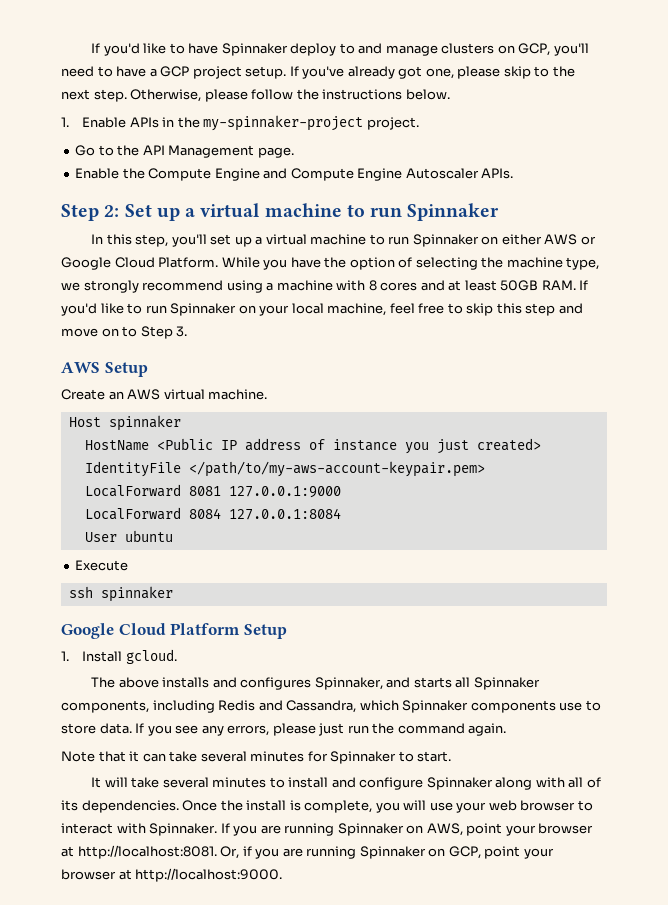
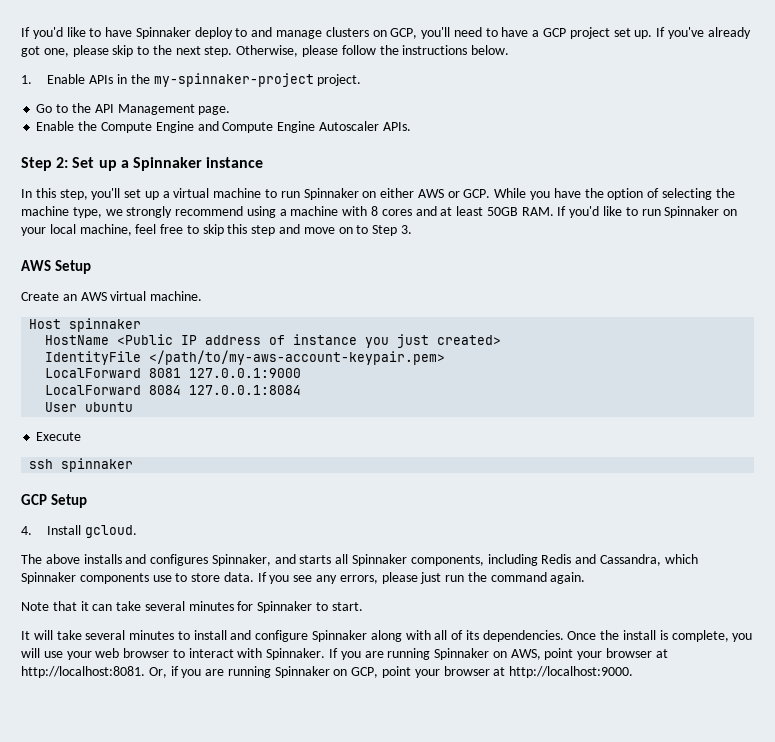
[245,66,287,79] setup. -> [613,28,653,39] set up.
[200,203,500,221] virtual machine to run Spinnaker -> [132,157,264,171] Spinnaker instance
[61,257,219,270] Google Cloud Platform. -> [463,189,491,198] GCP.
[61,623,287,639] [61,651,69,661] Google Cloud Platform Setup // 1. -> [21,494,87,508] [21,526,32,535] GCP Setup // 4.

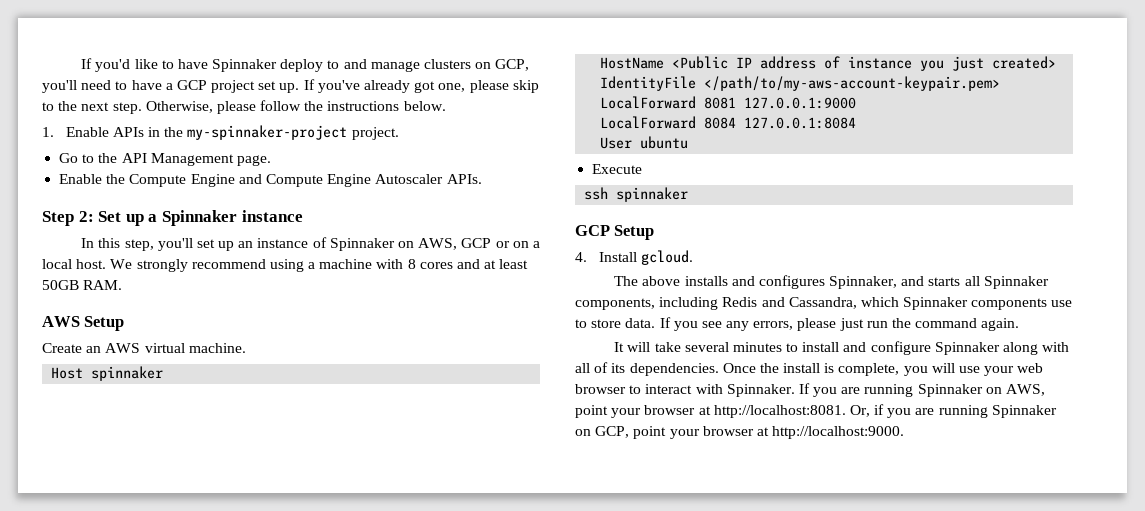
[162,188,735,200] [21,206,123,218] a virtual machine to run Spinnaker on either AWS or GCP. While you have the option of selecting the machine type, we -> [238,237,540,251] [42,259,133,269] an instance of Spinnaker on AWS, GCP or on a local host. We
[557,206,738,218] [21,224,412,236] If you'd like to run Spinnaker on your local machine, feel free to skip this step and move on to Step 3. -> (123, 285) none
[21,601,363,613] // Note that it can take several minutes for Spinnaker to start. -> (1020, 324) none

